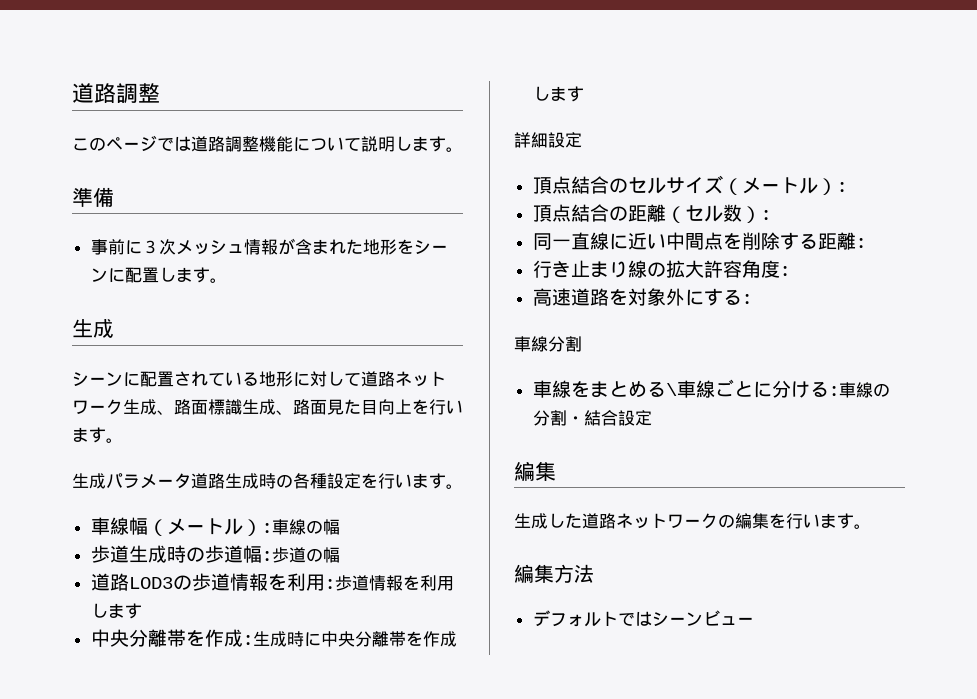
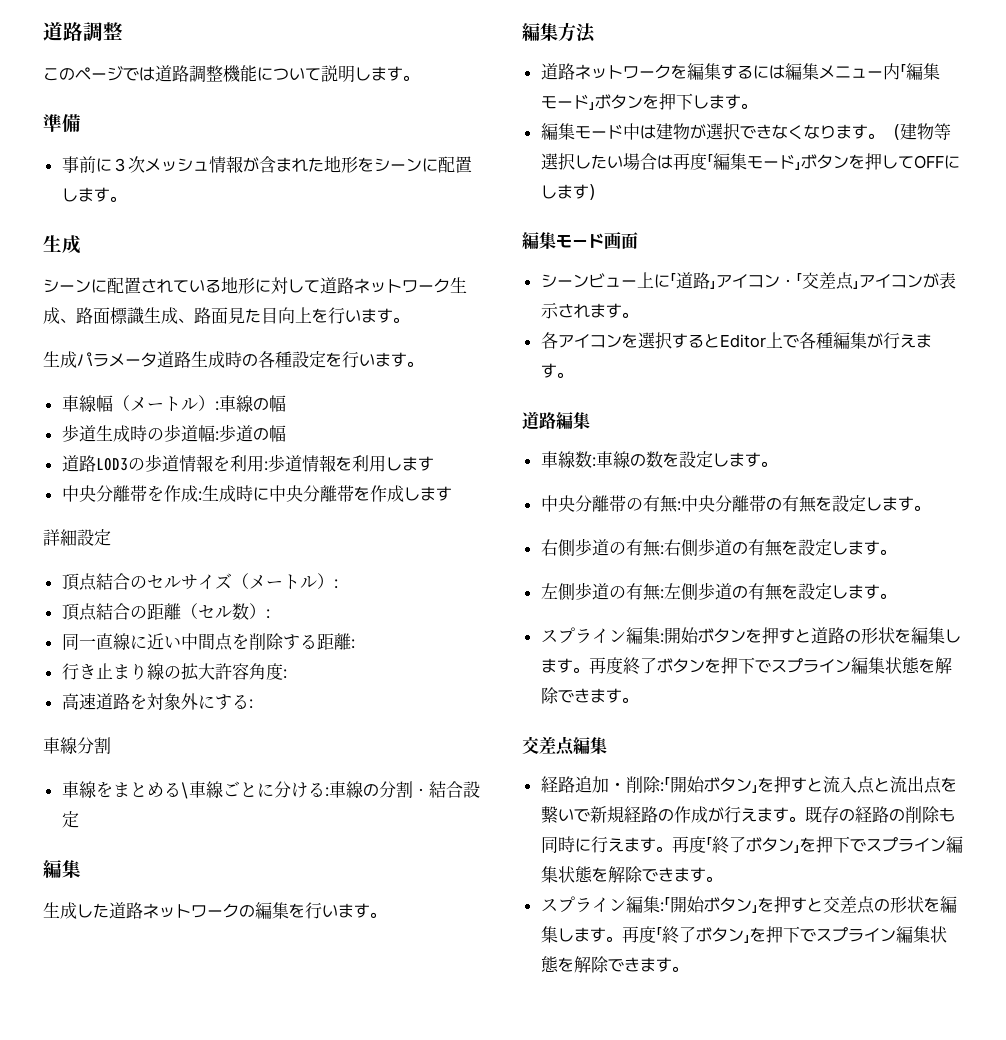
[532,610,754,627] デフォルトではシーンビュー -> [540,63,940,80] [540,93,757,110] [540,123,951,140] [540,153,960,170] [540,184,605,200] [522,232,638,249] [540,272,956,290] [540,302,638,319] [540,332,932,349] [540,363,573,378] [522,411,590,430] [540,451,777,468] [540,495,930,513] [540,538,896,557] [540,582,896,601] [540,627,961,644] [540,657,952,675] [540,687,638,704] [522,736,607,756] [540,776,957,794] [540,806,955,823] [540,836,963,854] [540,866,722,883] [540,896,957,914] [540,926,947,944] [540,956,688,973] 道路ネットワークを編集するには編集メニュー内「編集モード」ボタンを押下します。 // 編集モード中は建物が選択できなくなります。（建物等選択したい場合は再度「編集モード」ボタンを押してOFFにします） // 編集モード画面 // シーンビュー上に「道路」アイコン・「交差点」アイコンが表示されます。 // 各アイコンを選択するとEditor上で各種編集が行えます。 // 道路編集 // 車線数:車線の数を設定します。 // 中央分離帯の有無:中央分離帯の有無を設定します。 // 右側歩道の有無:右側歩道の有無を設定します。 // 左側歩道の有無:左側歩道の有無を設定します。 // スプライン編集:開始ボタンを押すと道路の形状を編集します。再度終了ボタンを押下でスプライン編集状態を解除できます。 // 交差点編集 // 経路追加・削除:「開始ボタン」を押すと流入点と流出点を繋いで新規経路の作成が行えます。既存の経路の削除も同時に行えます。再度「終了ボタン」を押下でスプライン編集状態を解除できます。 // スプライン編集:「開始ボタン」を押すと交差点の形状を編集します。再度「終了ボタン」を押下でスプライン編集状態を解除できます。

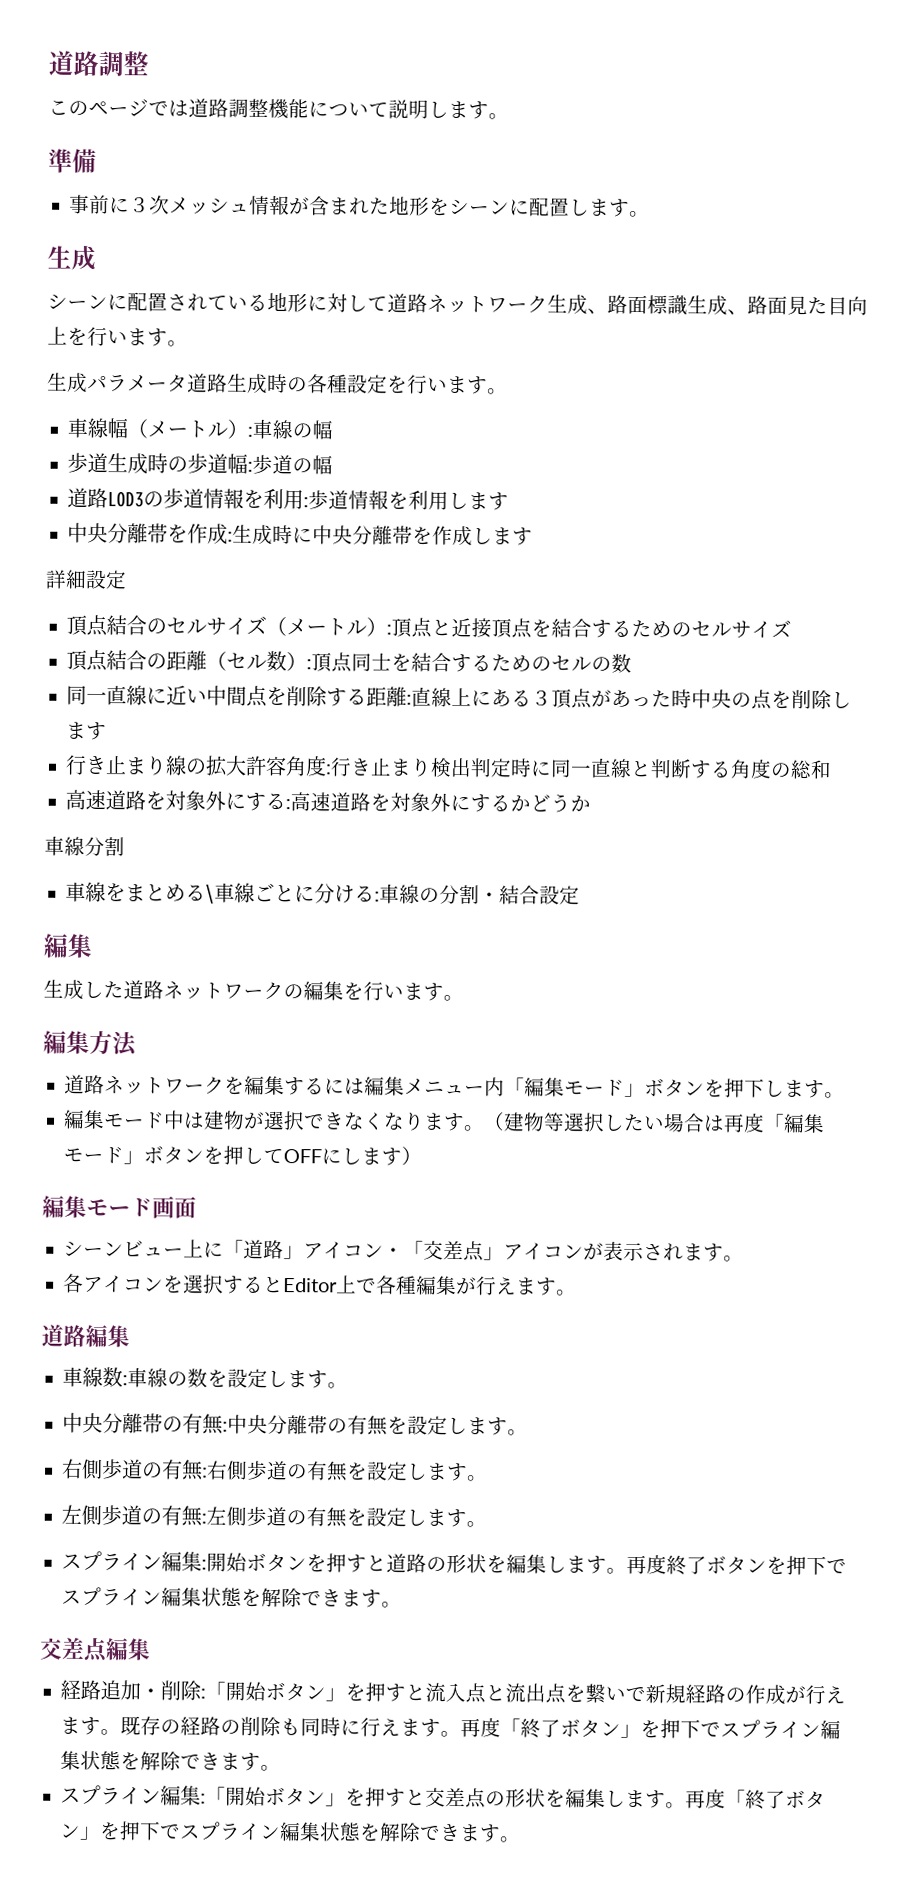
(338, 584) none -> [391,617,793,639] 頂点と近接頂点を結合するためのセルサイズ
(270, 614) none -> [311,652,633,673] 頂点同士を結合するためのセルの数
(355, 644) none -> [411,686,853,710] [66,721,108,741] 直線上にある３頂点があった時中央の点を削除します
(287, 674) none -> [330,757,833,780] 行き止まり検出判定時に同一直線と判断する角度の総和
(253, 704) none -> [290,792,592,813] 高速道路を対象外にするかどうか

